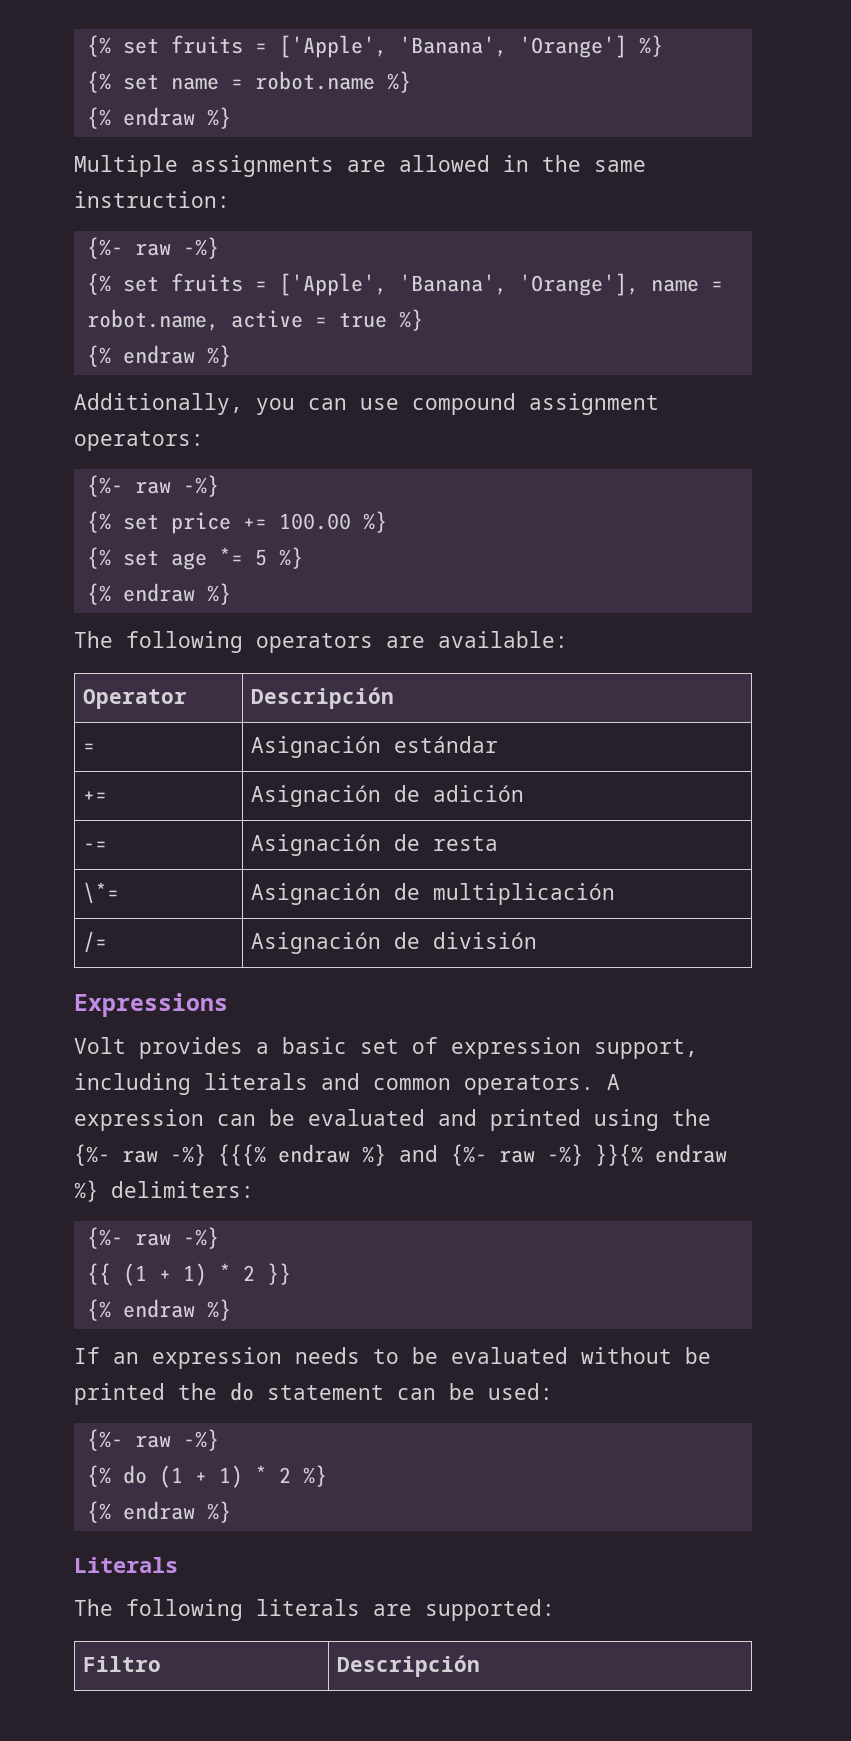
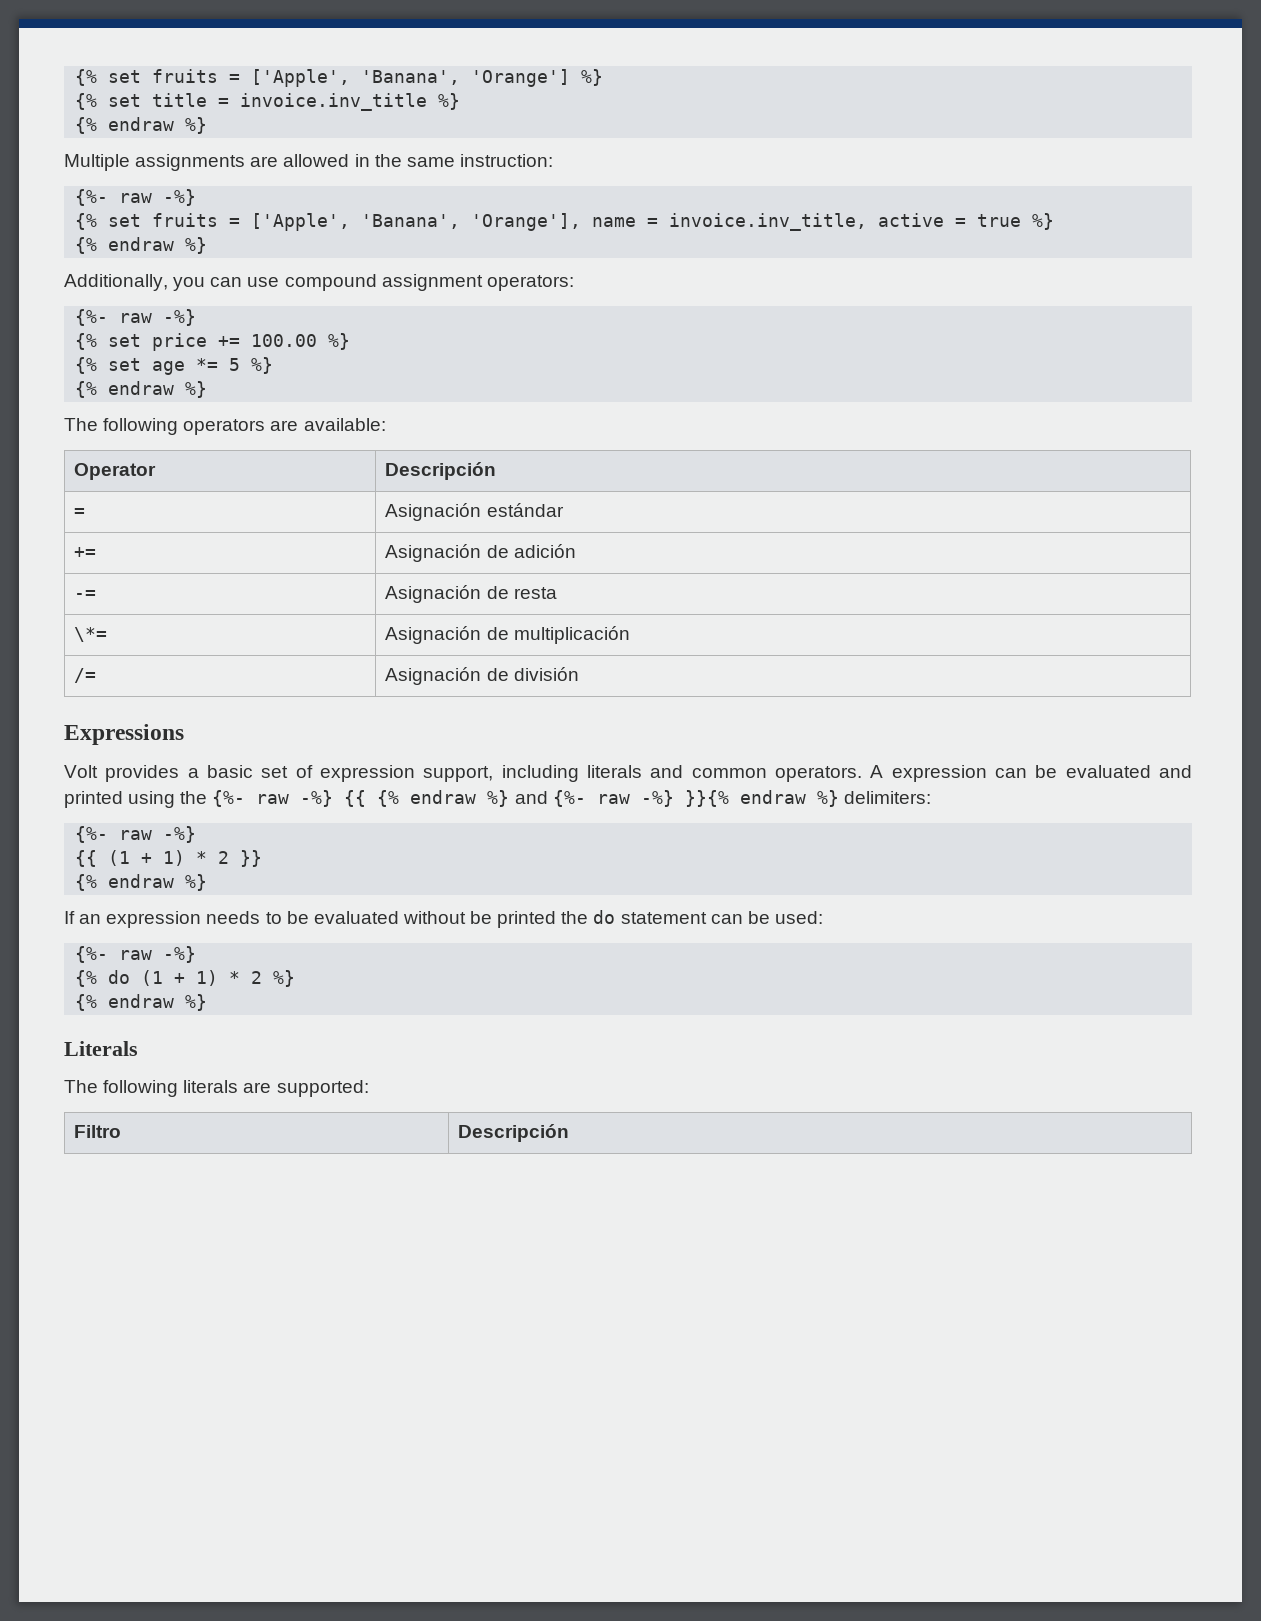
[170,71,375,90] name = robot.name -> [152,93,428,111] title = invoice.inv_title
[86,309,219,331] robot.name, -> [669,213,868,231] invoice.inv_title,
[218,1144,266,1166] {{{% -> [344,790,400,807] {{ {%

